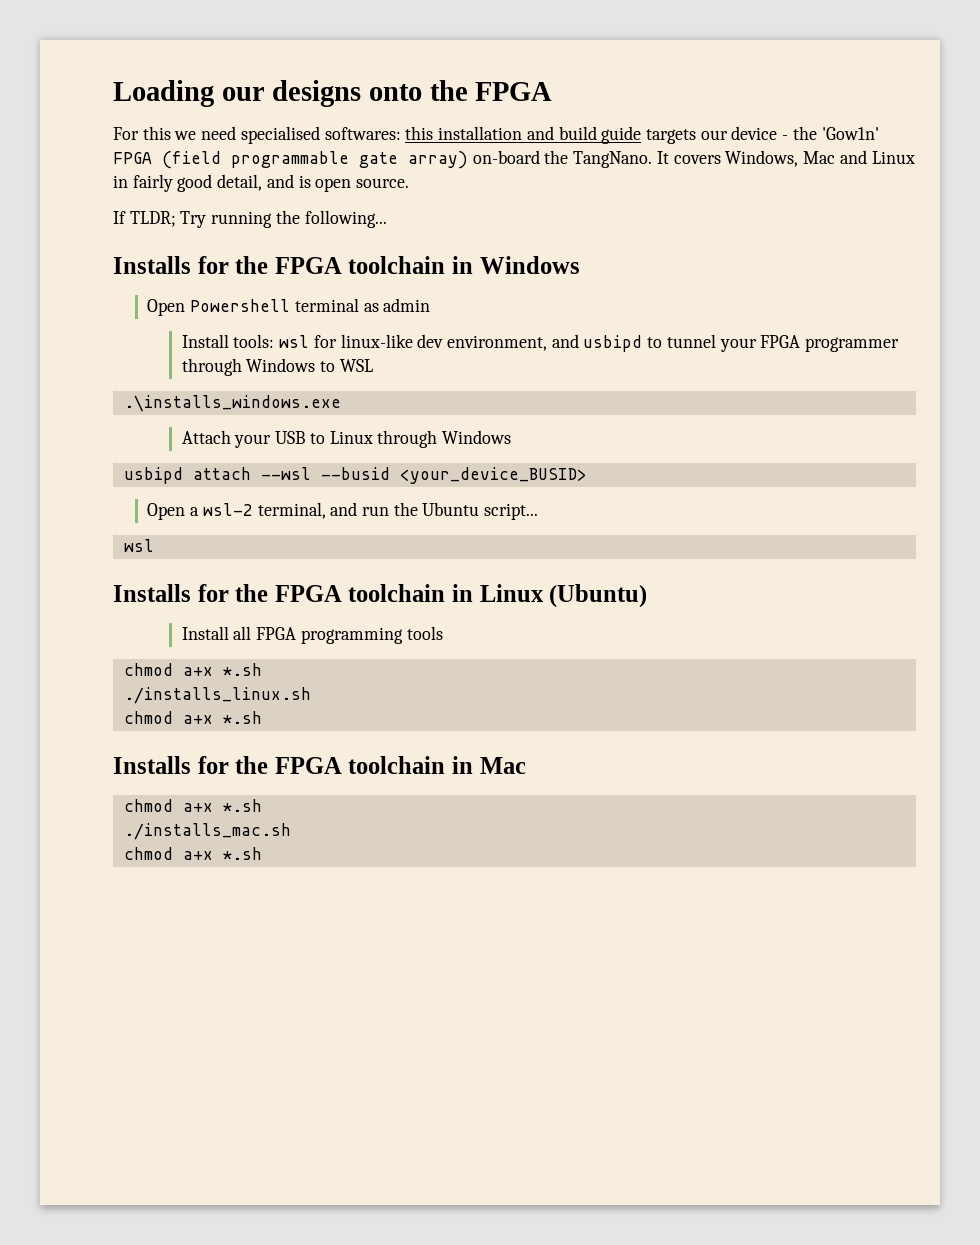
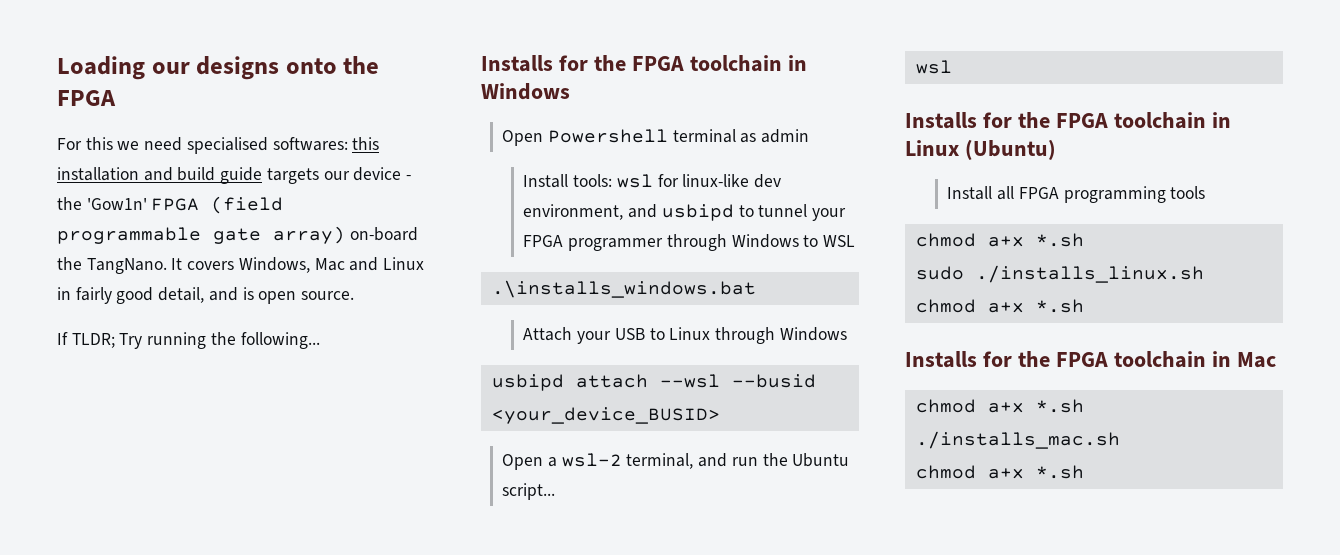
[123,395,341,412] .\installs_windows.exe -> [491,280,756,298] .\installs_windows.bat
(262, 669) none -> [915,266,964,280] sudo

